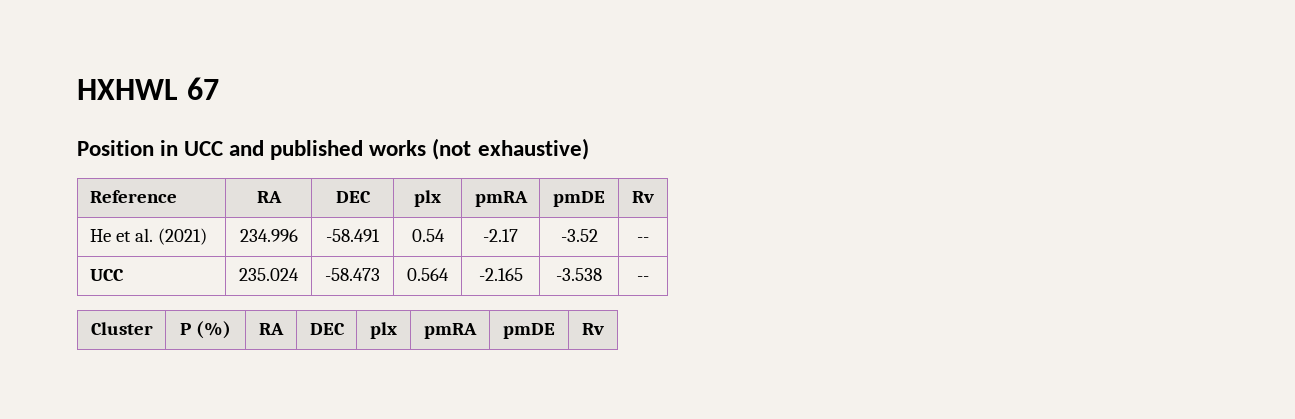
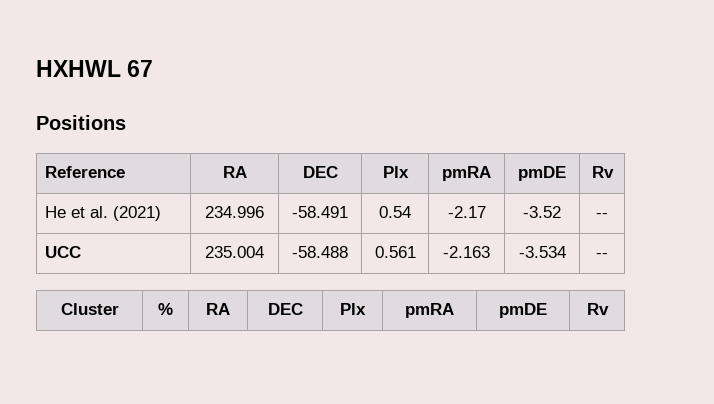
[77,138,589,160] Position in UCC and published works (not exhaustive) -> [36,115,126,130] Positions
[414,190,441,207] plx -> [382,166,409,178] Plx
[239,268,299,281] [325,268,380,281] [407,268,449,281] [478,268,523,281] [556,268,602,281] 235.024 | -58.473 | 0.564 | -2.165 | -3.538 -> [205,246,264,258] [292,246,348,258] [374,246,416,258] [443,246,490,258] [518,246,566,258] 235.004 | -58.488 | 0.561 | -2.163 | -3.534
[179,321,232,339] [259,323,284,335] [309,323,345,335] [370,322,397,339] P (%) | RA | DEC | plx -> [158,303,173,315] [206,303,230,315] [267,303,303,315] [340,303,366,315] % | RA | DEC | Plx

